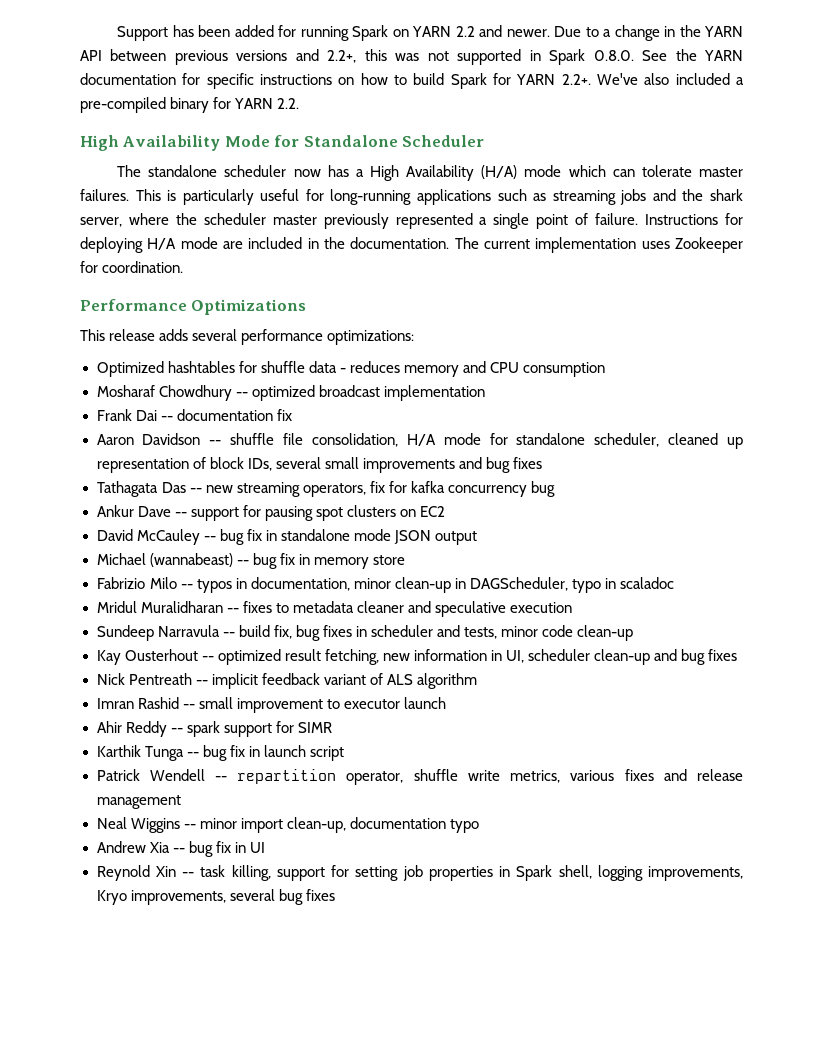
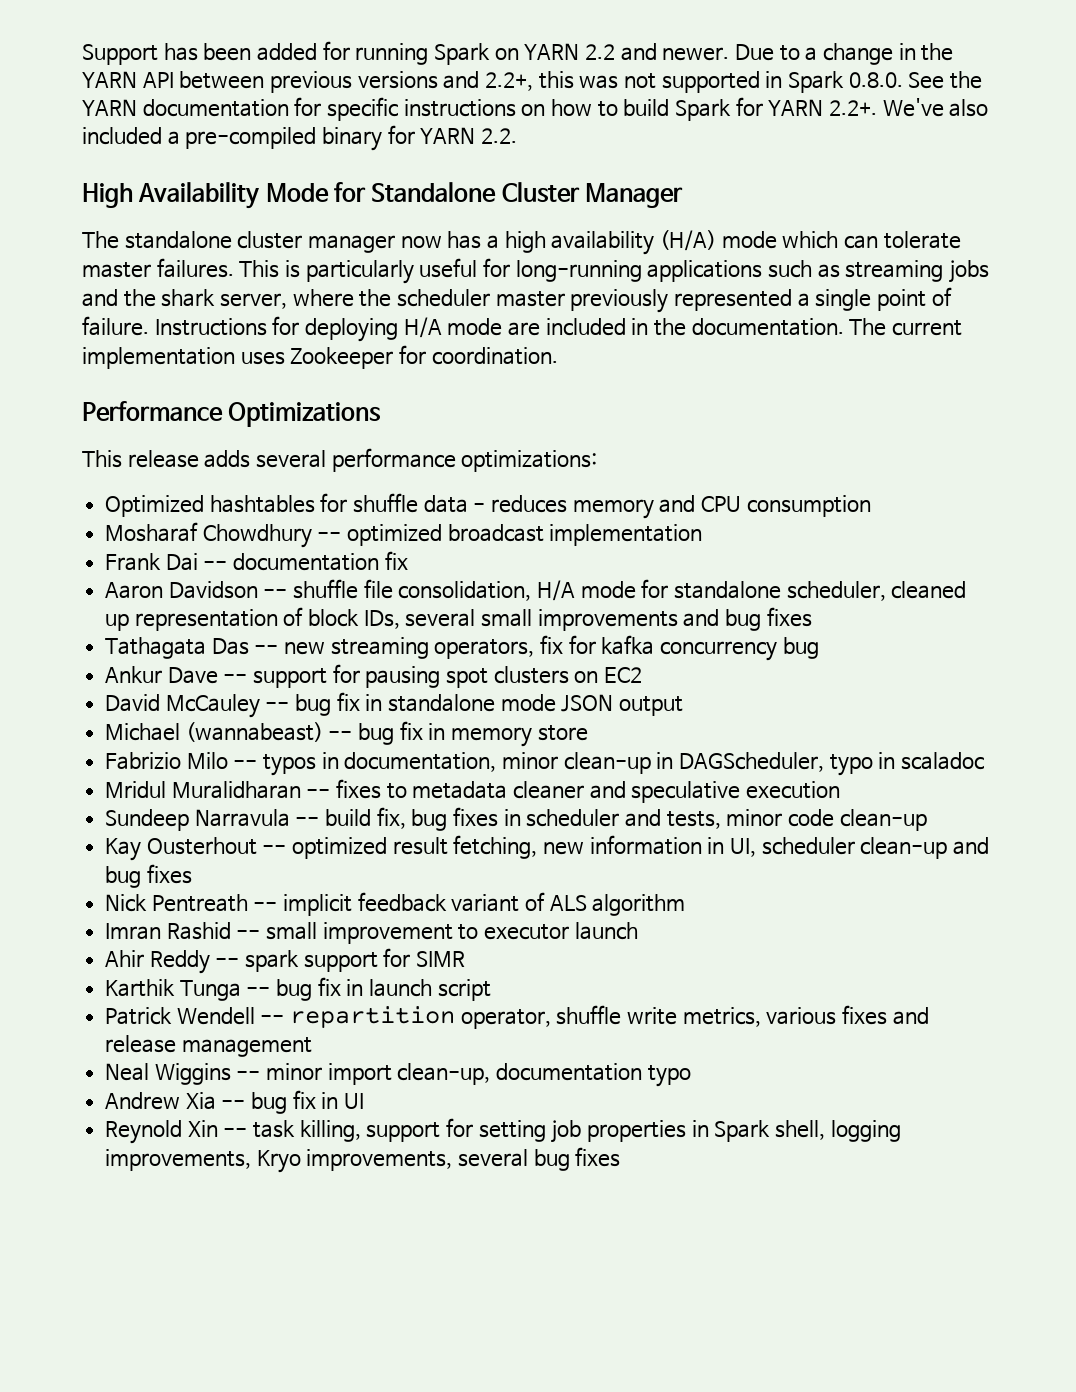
[402,135,485,147] Scheduler -> [501,182,684,208] Cluster Manager
[224,165,287,177] scheduler -> [237,231,395,253] cluster manager
[369,165,475,181] High Availability -> [504,231,655,255] high availability

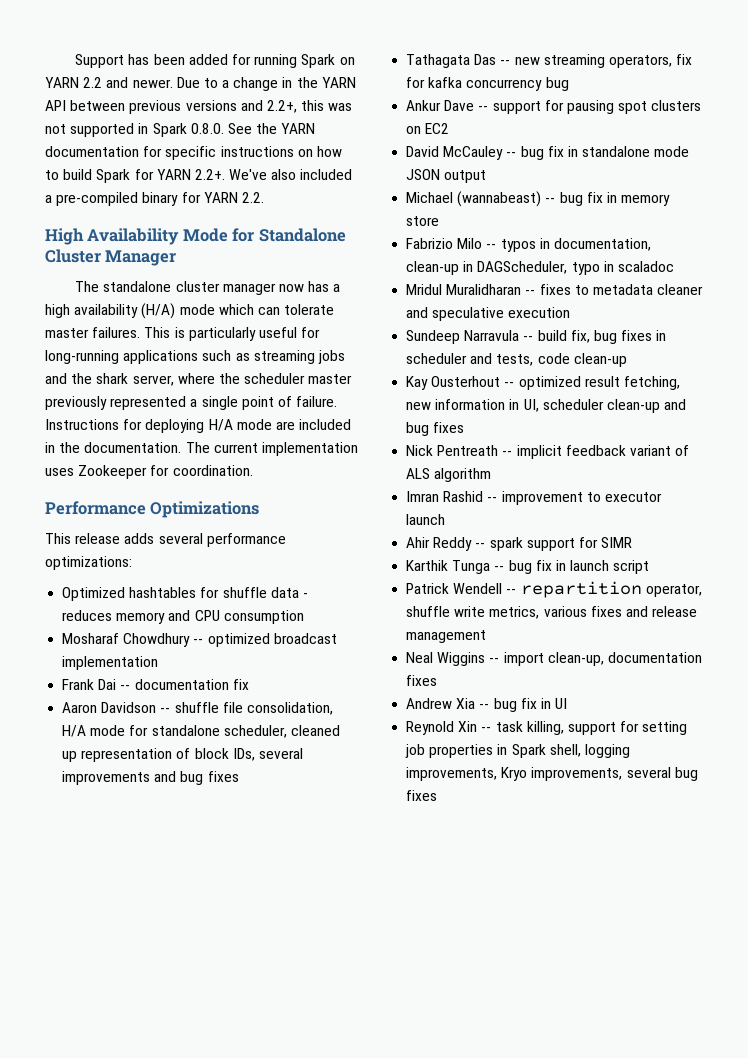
[481,609,533,627] small -> (303, 753) none
[502,752,559,769] minor -> (651, 244) none
[726,809,783,826] minor -> (534, 360) none
[266,922,318,940] small -> (498, 499) none
[266,1063,323,1080] minor -> (500, 660) none
[647,1065,691,1087] typo -> [406,675,438,686] fixes

